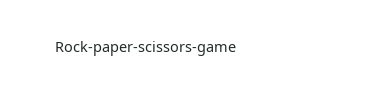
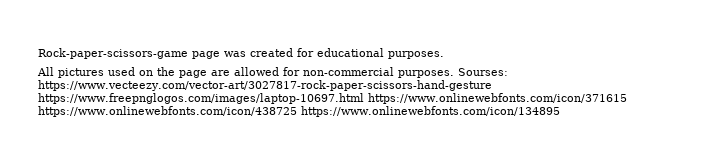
(236, 48) none -> [192,48,444,59] [37,67,508,78] [38,80,492,91] [38,93,627,104] [38,106,560,117] page was created for educational purposes. // All pictures used on the page are allowed for non-commercial purposes. Sourses: https://www.vecteezy.com/vector-art/3027817-rock-paper-scissors-hand-gesture https://www.freepnglogos.com/images/laptop-10697.html https://www.onlinewebfonts.com/icon/371615 https://www.onlinewebfonts.com/icon/438725 https://www.onlinewebfonts.com/icon/134895

